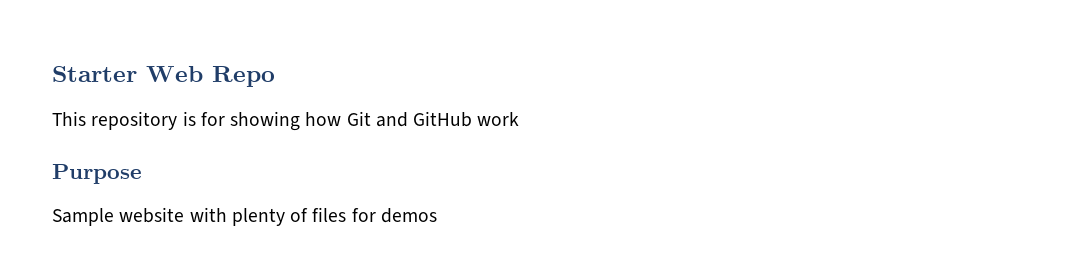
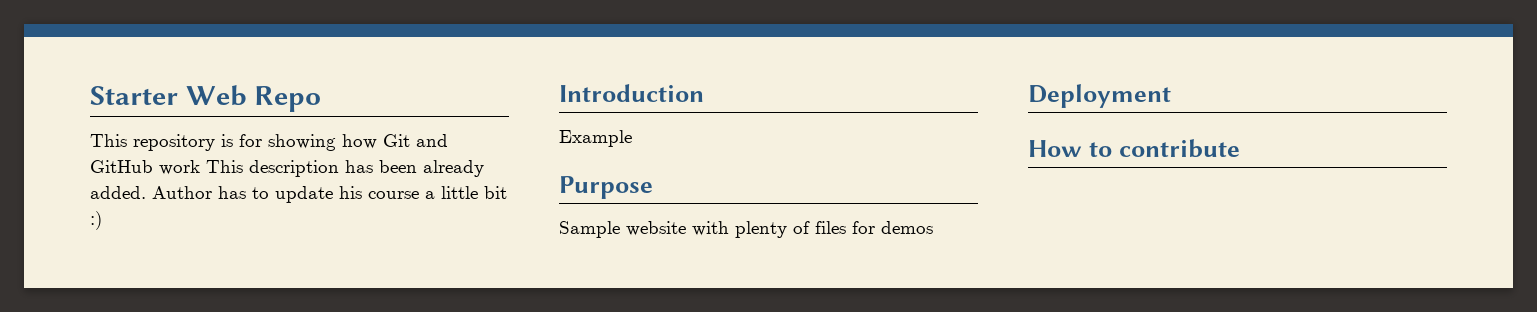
(520, 119) none -> [206,160,484,177] [90,186,507,203] [90,211,102,230] [559,84,704,102] [559,130,632,147] This description has been already added. Author has to update his course a little bit :) // Introduction // Example
(437, 215) none -> [1028,84,1171,108] [1028,139,1240,158] // Deployment // How to contribute

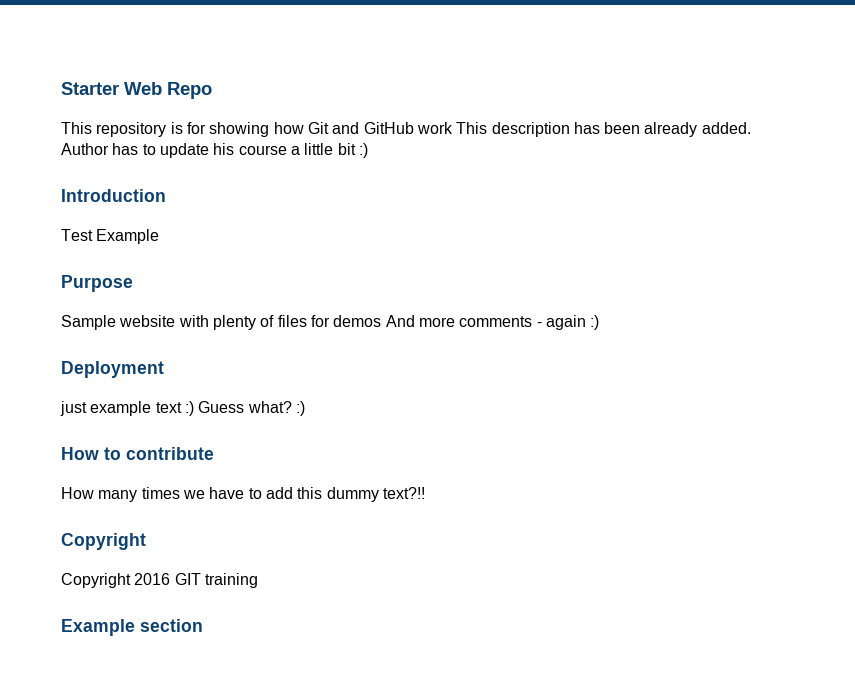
(704, 93) none -> [61,229,93,241] Test
[1028,84,1171,108] [1028,139,1240,158] // Deployment // How to contribute -> [385,315,600,330] [61,361,164,378] [60,401,305,416] [61,447,214,460] [61,487,425,502] [61,533,146,550] [61,573,258,588] [61,619,203,636] And more comments - again :) // Deployment // just example text :) Guess what? :) // How to contribute // How many times we have to add this dummy text?!! // Copyright // Copyright 2016 GIT training // Example section

